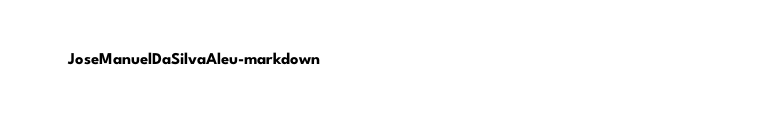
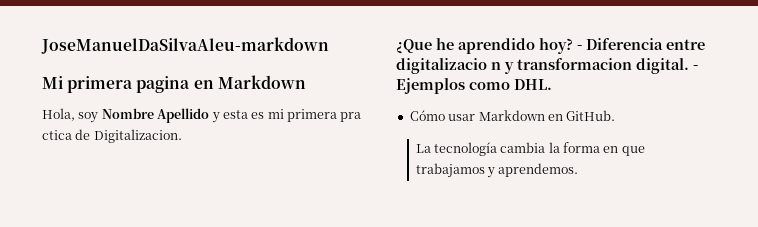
(320, 58) none -> [42,75,306,93] [42,108,362,123] [42,129,182,143] [396,38,705,54] [396,58,698,74] [396,78,552,94] [409,110,616,121] [415,142,645,156] [415,163,579,178] // Mi primera pagina en Markdown // Hola, soy Nombre Apellido y esta es mi primera pra ctica de Digitalizacion. // ¿Que he aprendido hoy? - Diferencia entre digitalizacio n y transformacion digital. - Ejemplos como DHL. // Cómo usar Markdown en GitHub. // La tecnología cambia la forma en que trabajamos y aprendemos.

